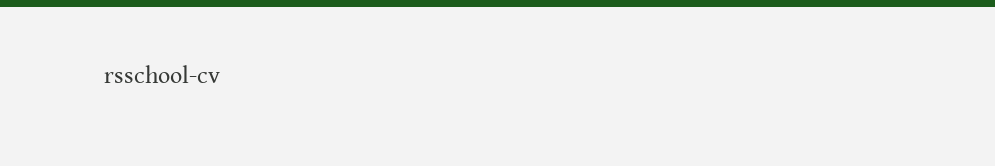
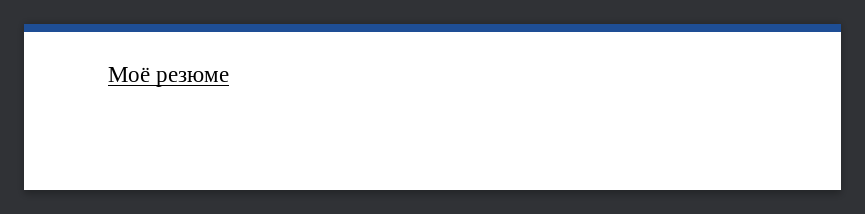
[104,65,220,83] rsschool-cv -> [108,67,230,87] Моё резюме

